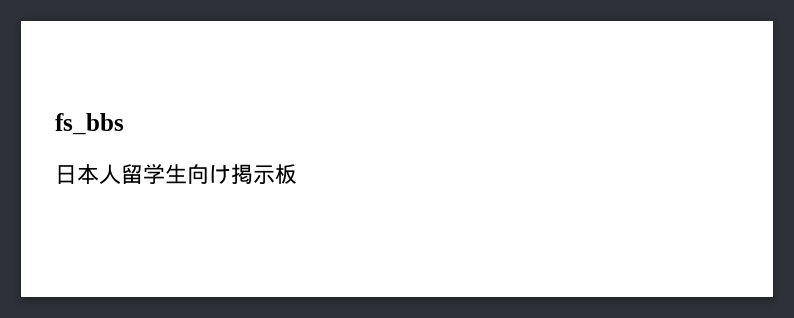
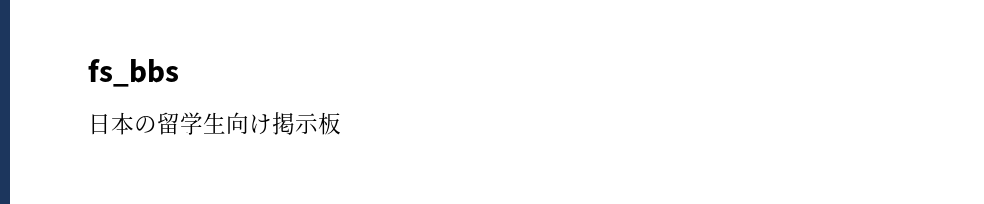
[99,164,121,184] 人 -> [134,116,157,133] の

